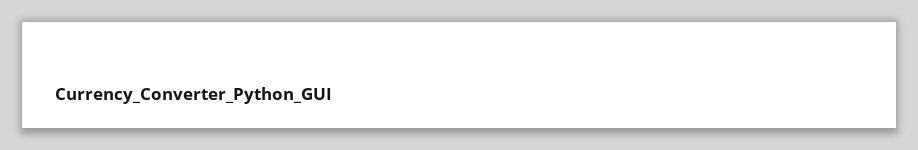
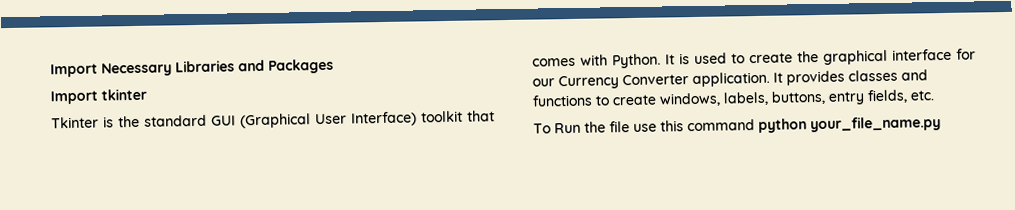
[55,87,332,104] Currency_Converter_Python_GUI -> [50,58,334,78] [50,88,147,105] [51,110,495,129] [532,48,976,69] [532,69,928,90] [532,89,934,107] [533,116,941,134] Import Necessary Libraries and Packages // Import tkinter // Tkinter is the standard GUI (Graphical User Interface) toolkit that comes with Python. It is used to create the graphical interface for our Currency Converter application. It provides classes and functions to create windows, labels, buttons, entry fields, etc. // To Run the file use this command python your_file_name.py

